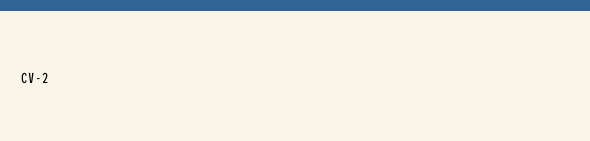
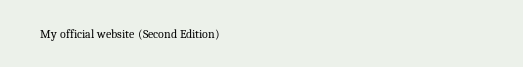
[21,72,49,84] CV-2 -> [40,29,220,41] My official website (Second Edition)

